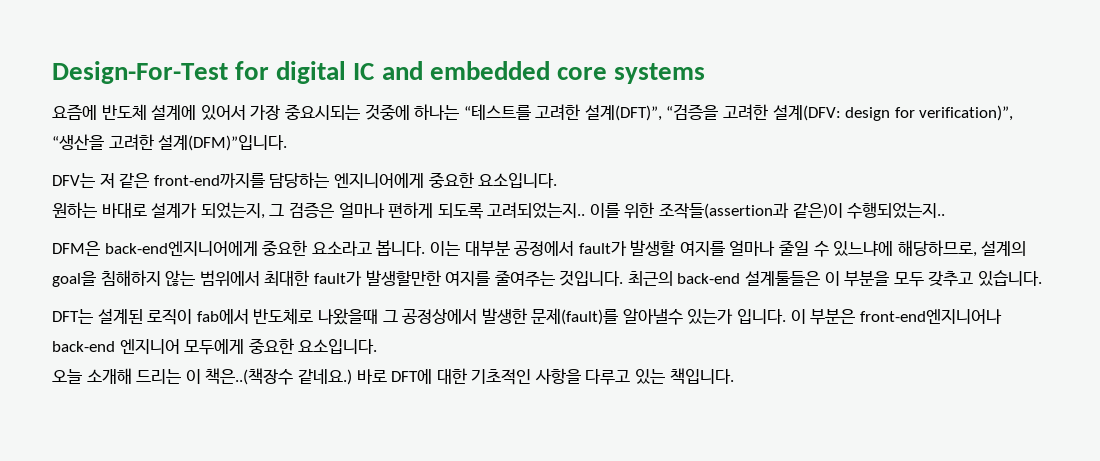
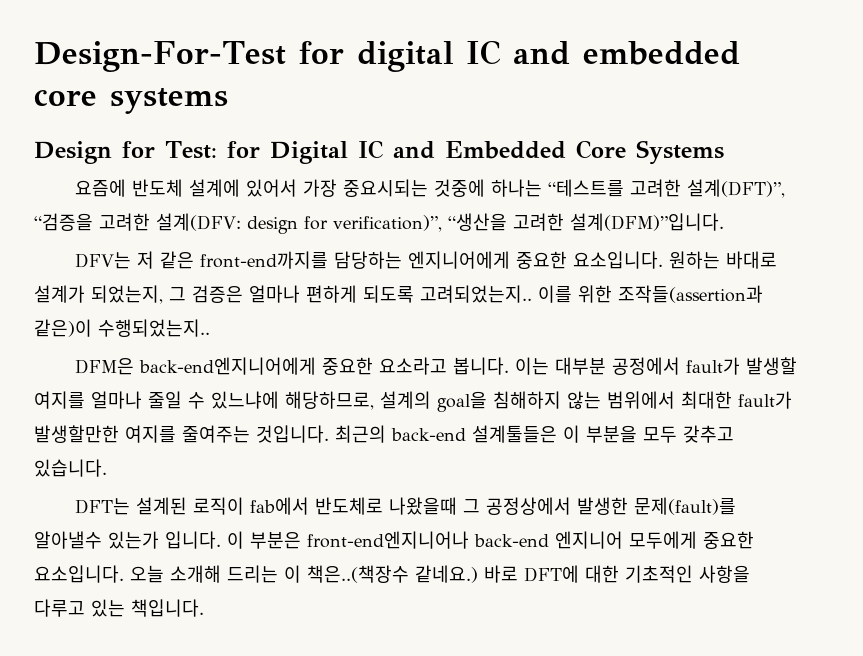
(706, 73) none -> [34,140,724,165] // Design for Test: for Digital IC and Embedded Core Systems
(558, 180) // -> (663, 260) none
(378, 346) // -> (124, 574) none

